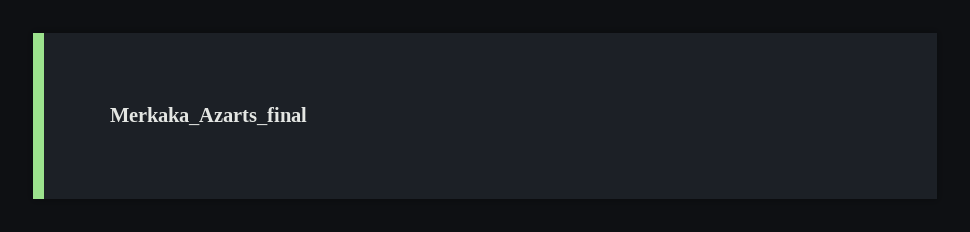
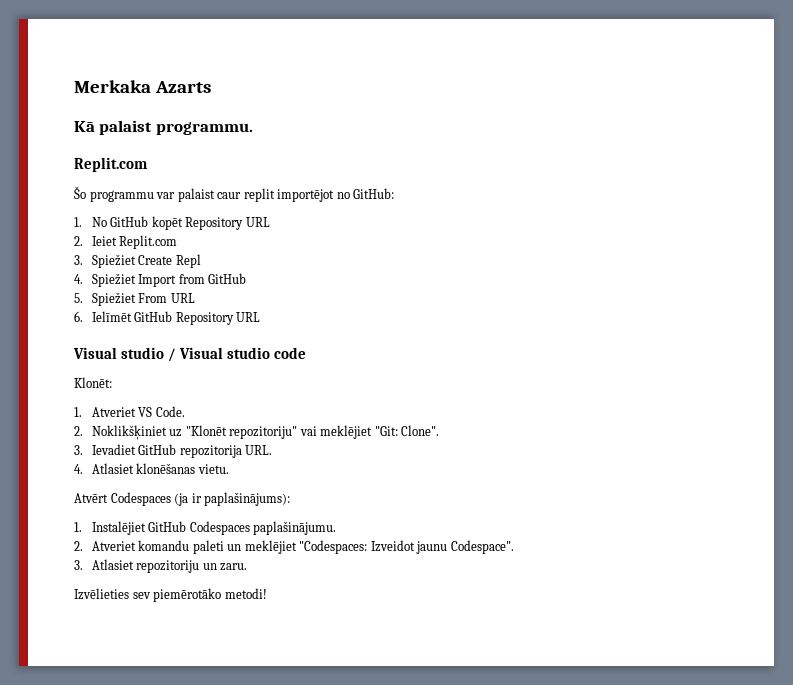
[110,107,307,126] Merkaka_Azarts_final -> [74,80,211,93] [74,120,253,135] [74,157,148,172] [74,186,395,202] [74,216,270,230] [74,235,178,249] [74,254,201,268] [74,273,247,287] [74,292,195,306] [74,311,261,325] [73,347,306,362] [74,377,112,388] [74,406,185,417] [74,425,440,440] [74,444,273,458] [74,463,229,474] [74,492,291,506] [74,521,337,535] [74,540,514,554] [74,559,248,573] [74,588,267,602] Merkaka Azarts // Kā palaist programmu. // Replit.com // Šo programmu var palaist caur replit importējot no GitHub: // 1. No GitHub kopēt Repository URL // 2. Ieiet Replit.com // 3. Spiežiet Create Repl // 4. Spiežiet Import from GitHub // 5. Spiežiet From URL // 6. Ielīmēt GitHub Repository URL // Visual studio / Visual studio code // Klonēt: // 1. Atveriet VS Code. // 2. Noklikšķiniet uz "Klonēt repozitoriju" vai meklējiet "Git: Clone". // 3. Ievadiet GitHub repozitorija URL. // 4. Atlasiet klonēšanas vietu. // Atvērt Codespaces (ja ir paplašinājums): // 1. Instalējiet GitHub Codespaces paplašinājumu. // 2. Atveriet komandu paleti un meklējiet "Codespaces: Izveidot jaunu Codespace". // 3. Atlasiet repozitoriju un zaru. // Izvēlieties sev piemērotāko metodi!

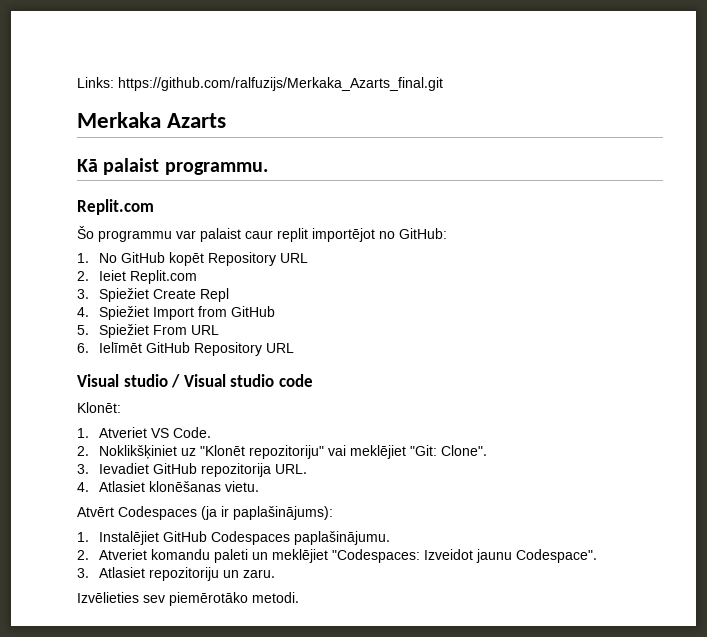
(74, 86) none -> [77,77,443,91] Links: https://github.com/ralfuzijs/Merkaka_Azarts_final.git //
[224,588,267,599] metodi! -> [252,592,299,603] metodi.

